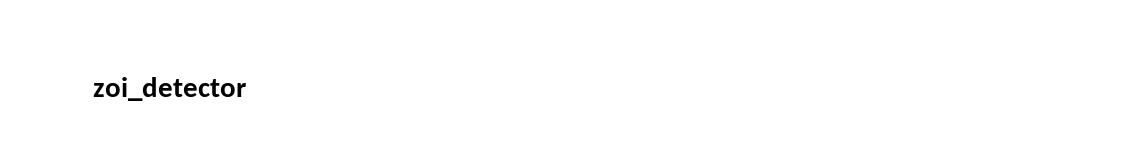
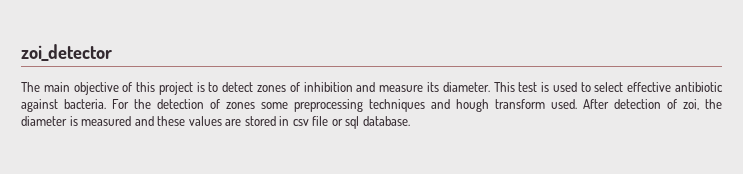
(246, 89) none -> [21,82,723,95] [21,99,722,112] [21,116,410,129] // The main objective of this project is to detect zones of inhibition and measure its diameter. This test is used to select effective antibiotic against bacteria. For the detection of zones some preprocessing techniques and hough transform used. After detection of zoi, the diameter is measured and these values are stored in csv file or sql database.

